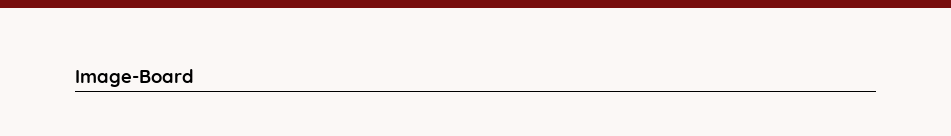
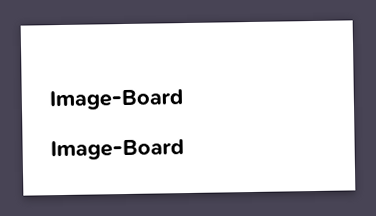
[75,69,194,87] Image-Board -> [49,89,184,111] [50,139,184,161] Image-Board // Image-Board

